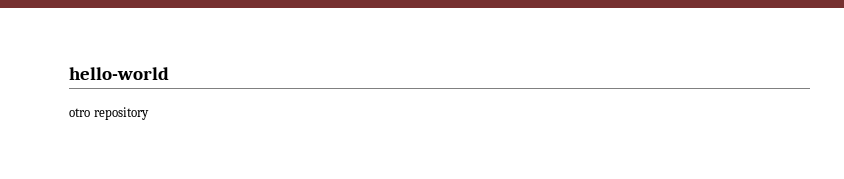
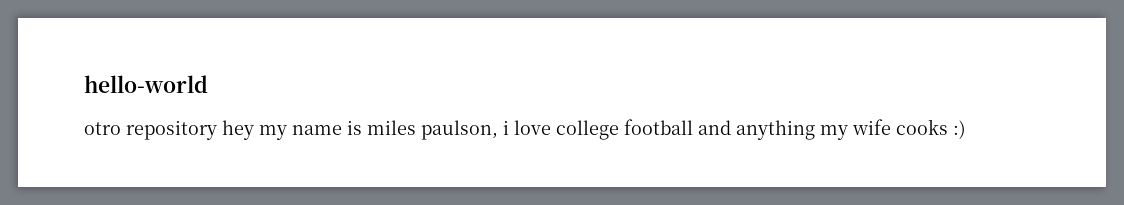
(149, 113) none -> [222,119,966,140] hey my name is miles paulson, i love college football and anything my wife cooks :)

